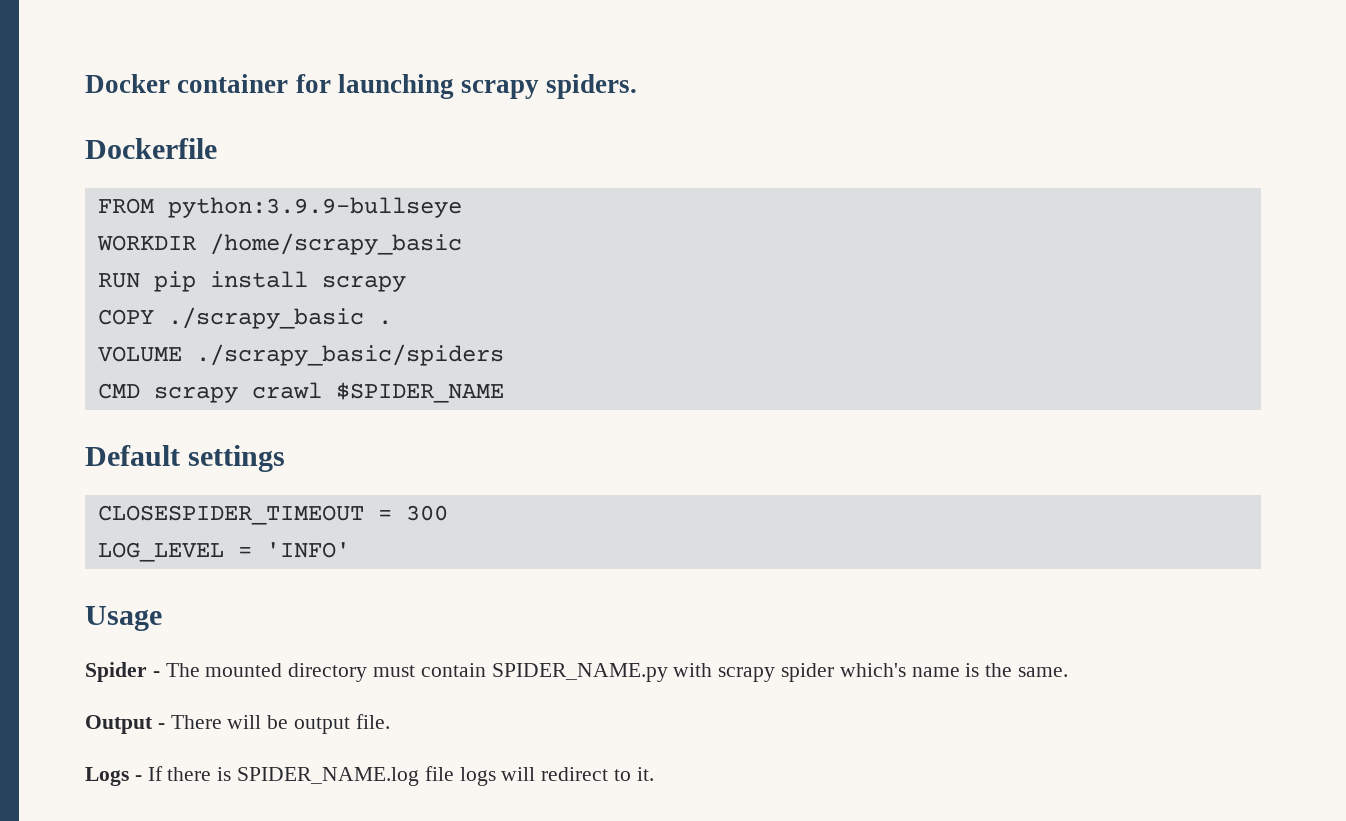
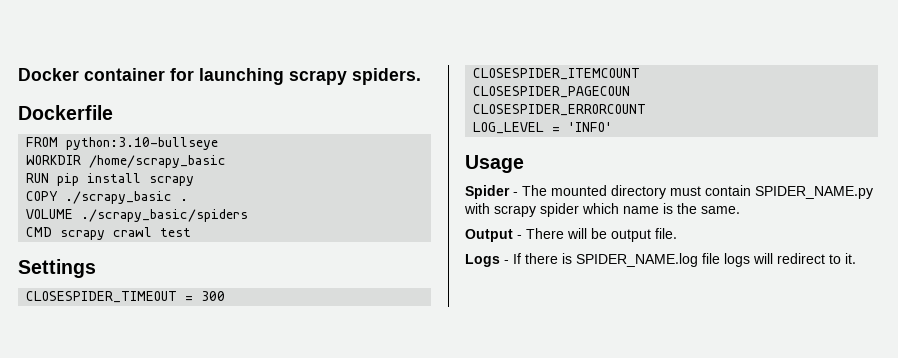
[167,197,462,218] python:3.9.9-bullseye -> [66,137,219,150] python:3.10-bullseye
[335,382,504,403] [85,445,286,472] $SPIDER_NAME // Default settings -> [160,228,192,237] [18,259,96,278] test // Settings
(448, 513) none -> [473,68,641,80] [473,86,631,98] [473,104,647,116] // CLOSESPIDER_ITEMCOUNT // CLOSESPIDER_PAGECOUN // CLOSESPIDER_ERRORCOUNT
[839,663,906,677] which's -> [582,203,619,214] which

